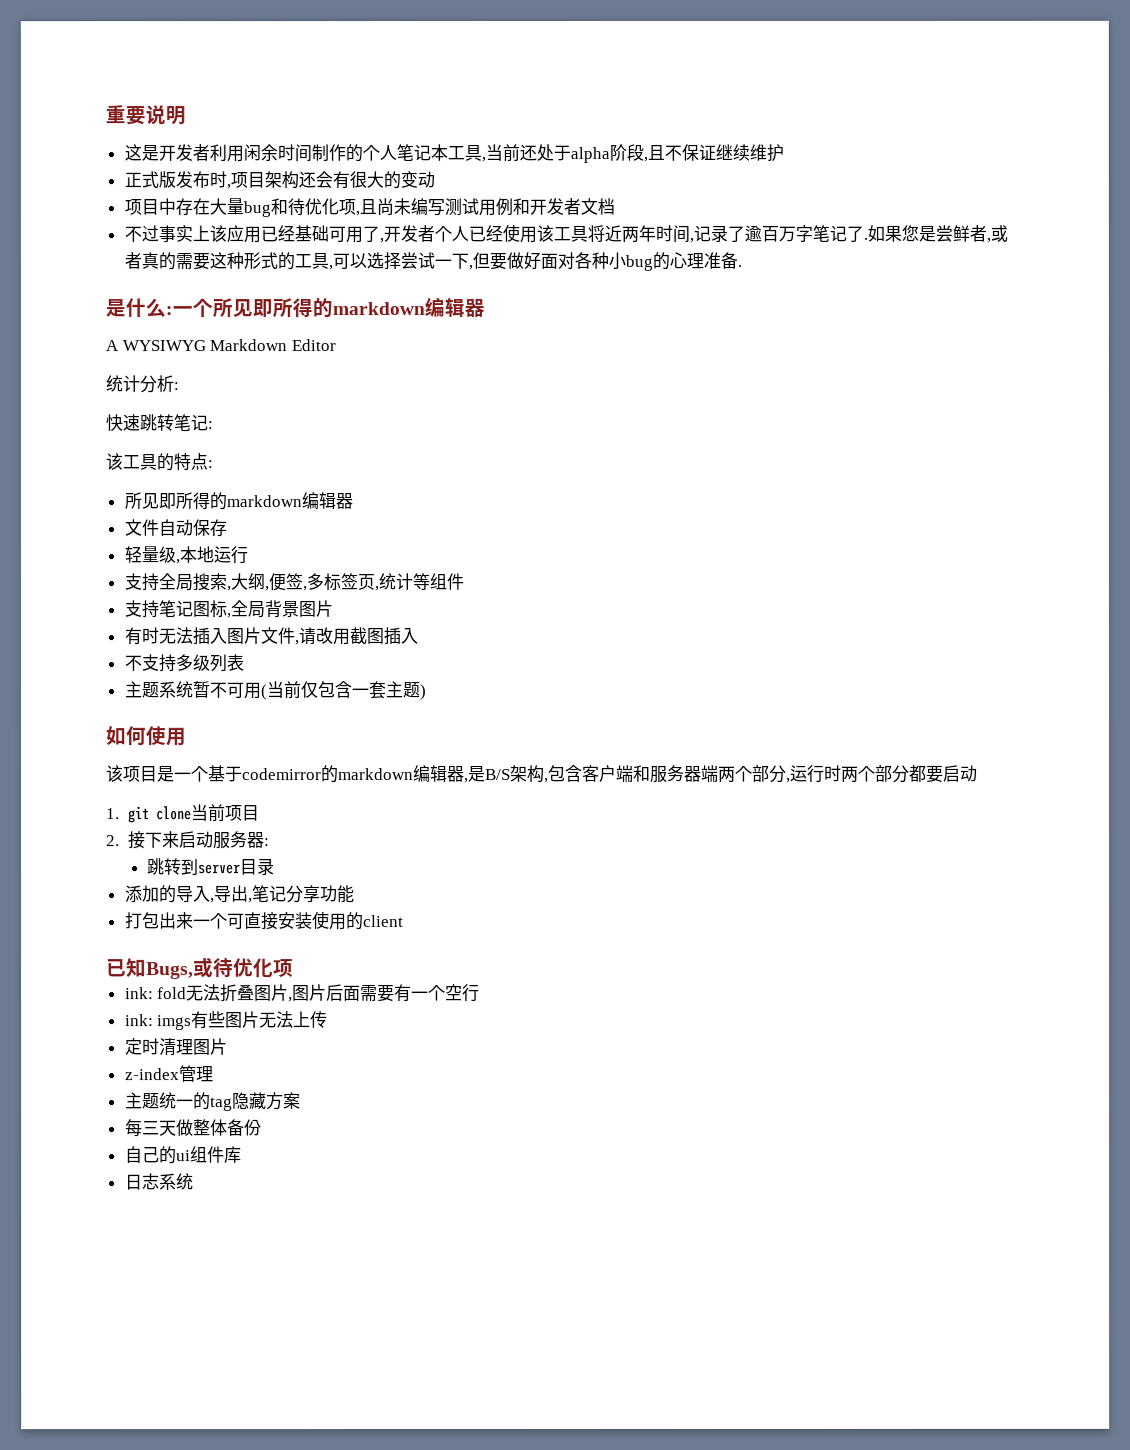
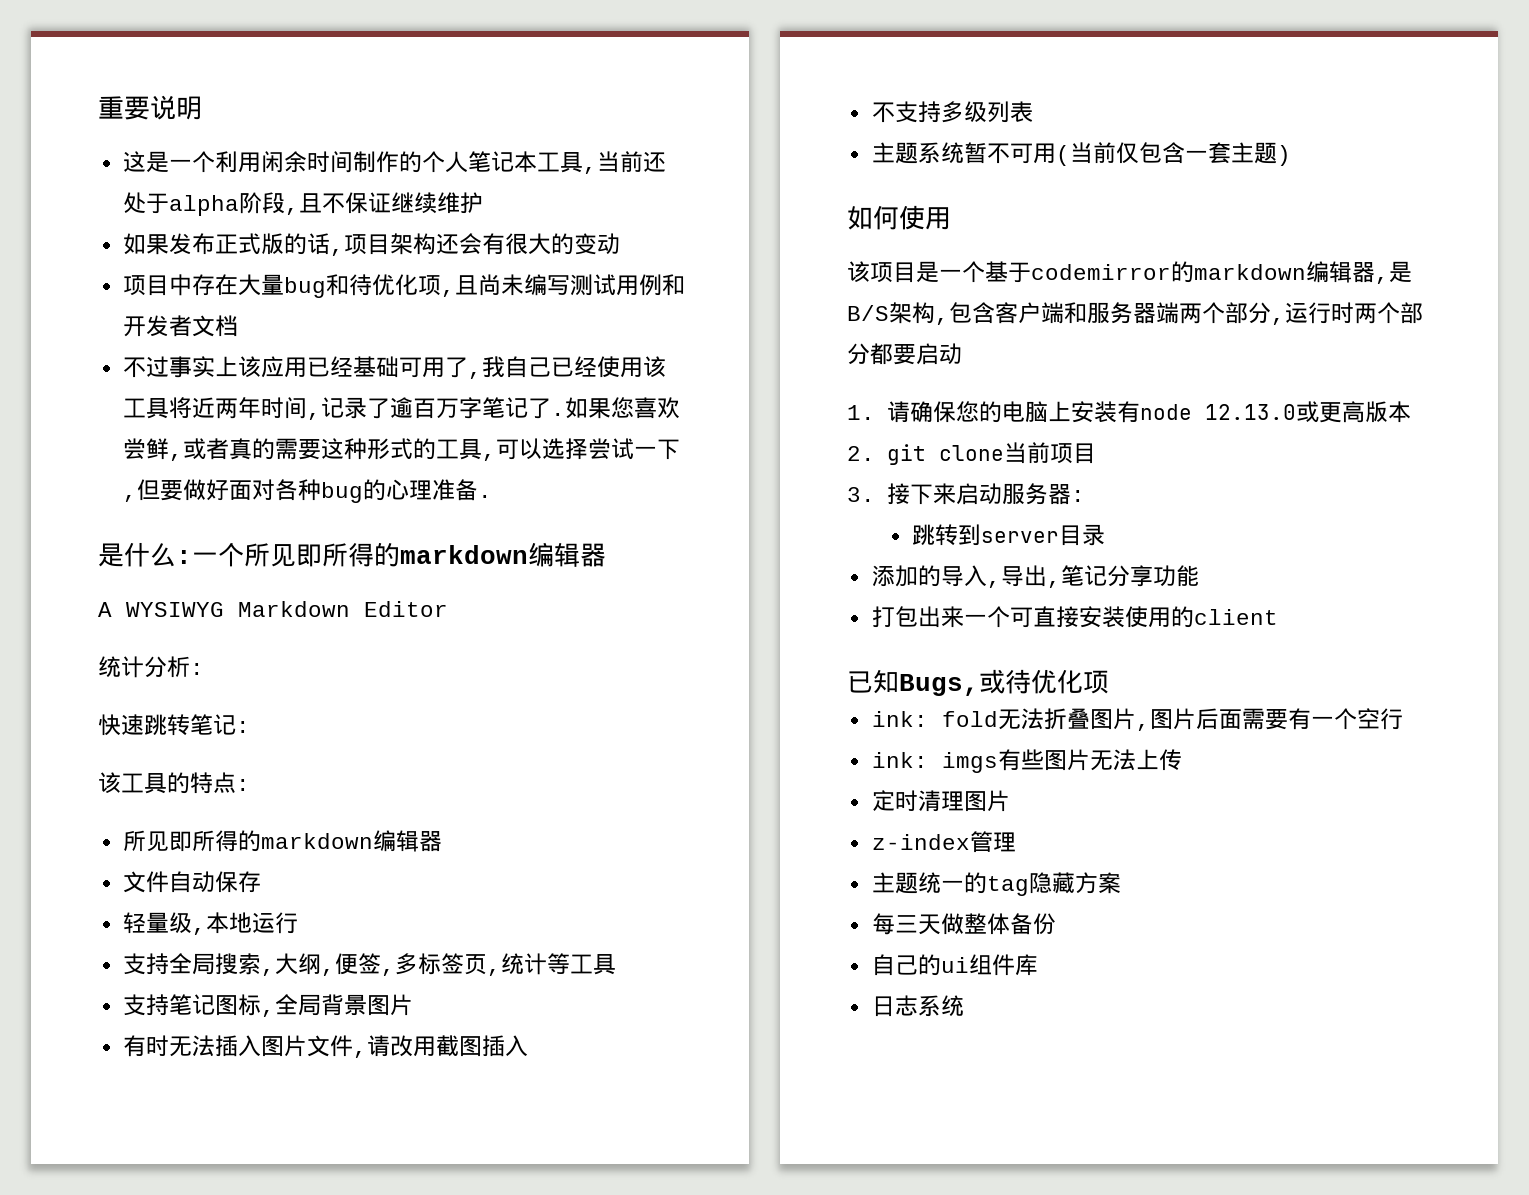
[157,144,210,162] 开发者 -> [168,151,215,173] 一个
[123,171,227,189] 正式版发布时 -> [122,233,330,255] 如果发布正式版的话
[382,225,469,243] 开发者个人 -> [481,356,551,378] 我自己
[917,224,987,242] 是尝鲜者 -> [633,397,680,419] [122,438,169,460] 喜欢尝鲜
[607,251,626,270] 小 -> (321, 490) none
[428,573,464,591] 组件 -> [569,954,616,975] 工具
(120, 814) none -> [887,401,1412,423] [847,446,875,461] 请确保您的电脑上安装有node 12.13.0或更高版本 // 2.
[106,835,120,847] 2. -> [847,487,875,502] 3.

